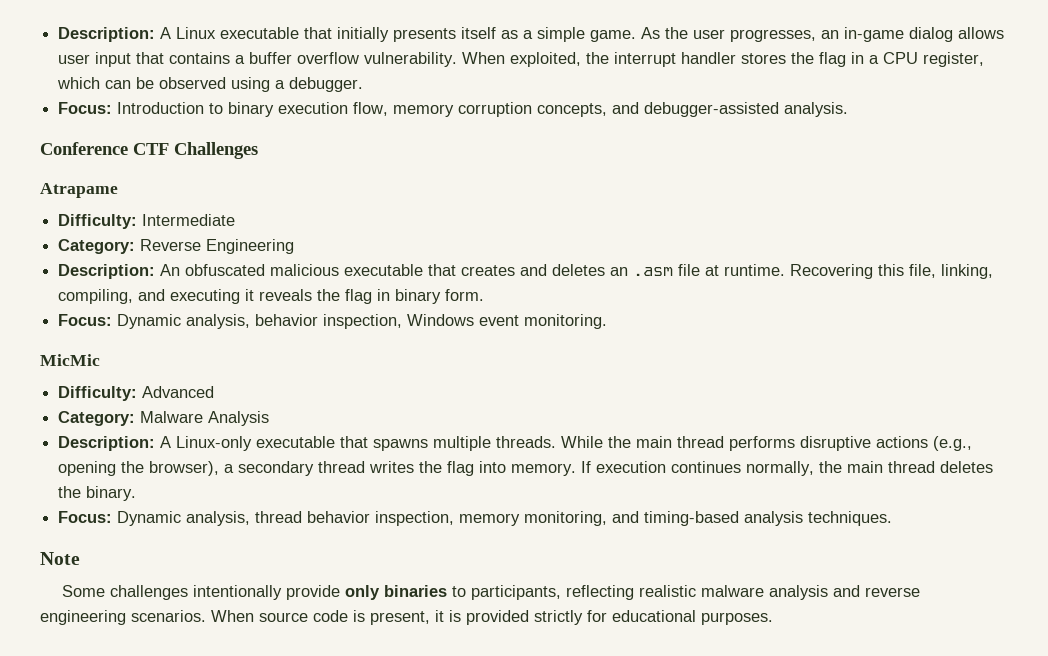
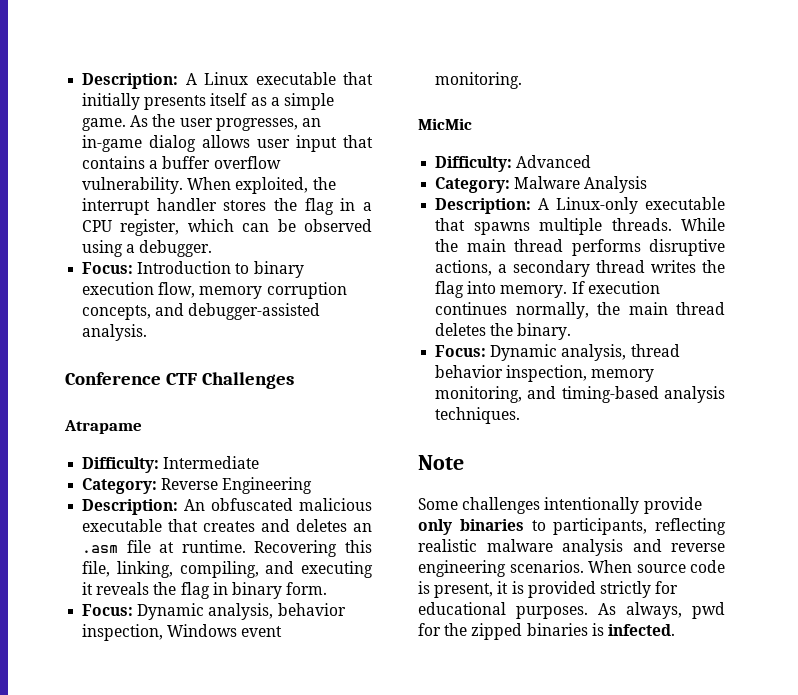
[876,436,973,451] [58,461,220,476] actions (e.g., opening the browser), -> [435,260,493,276] actions,
(773, 618) none -> [598,602,725,619] [418,623,675,640] As always, pwd for the zipped binaries is infected.

